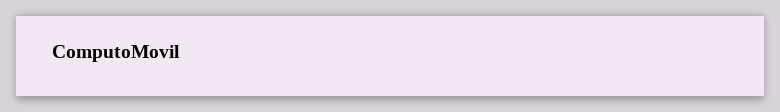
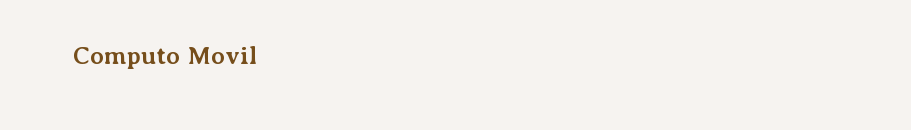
[52,45,180,62] ComputoMovil -> [73,46,257,69] Computo Movil

